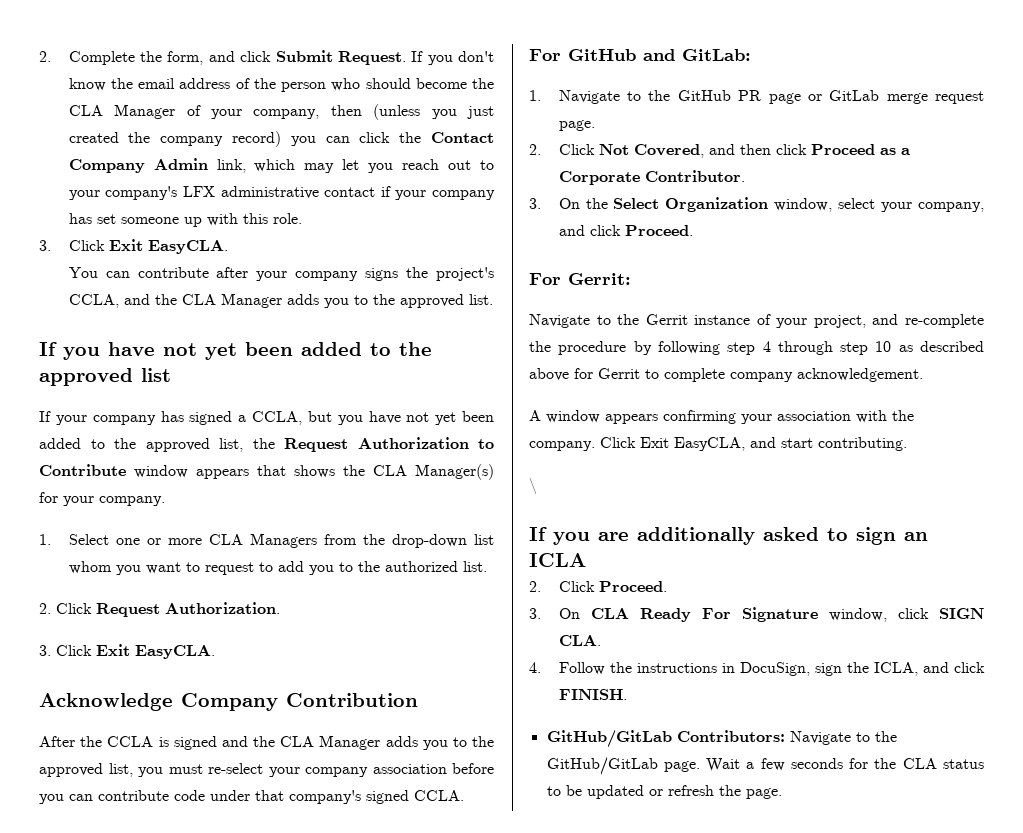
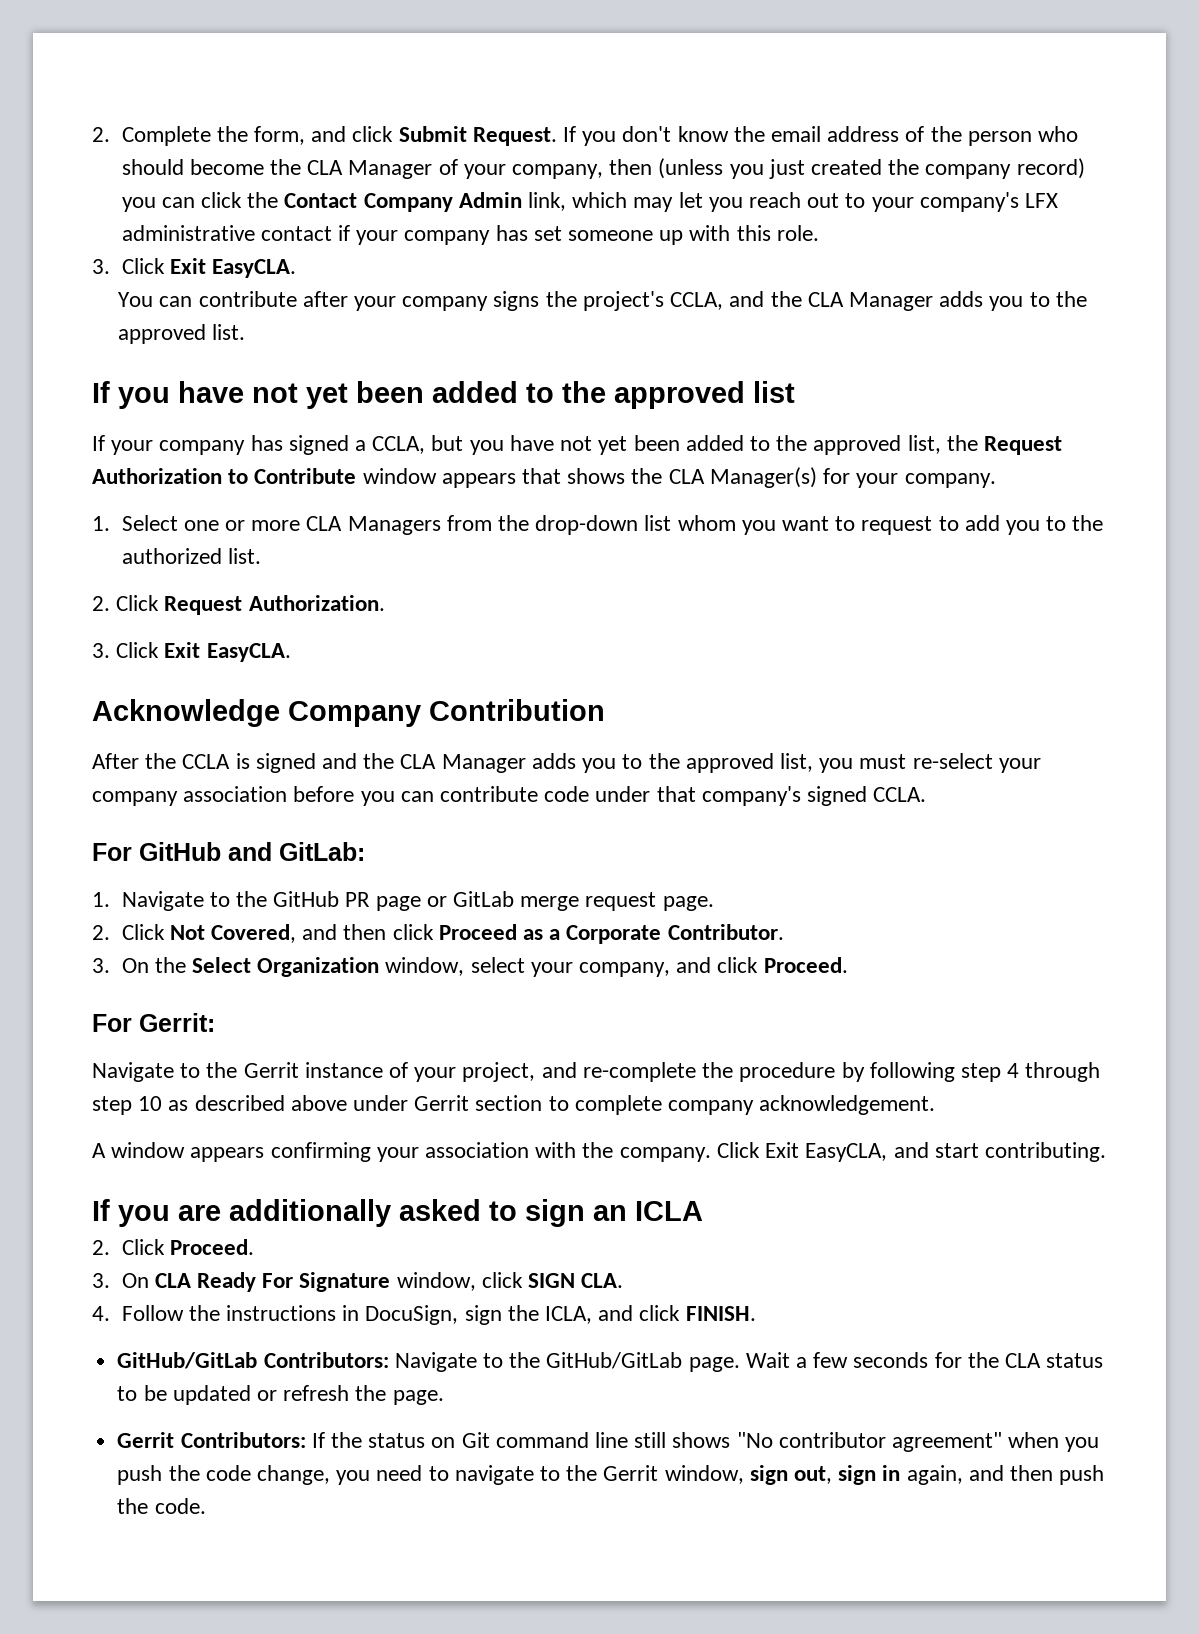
[574,368,640,379] for Gerrit -> [353,1095,543,1111] under Gerrit section
[529,478,537,494] // \ -> (1106, 1152) none
(782, 793) none -> [117,1432,1100,1452] [117,1465,1105,1485] [117,1498,206,1514] // Gerrit Contributors: If the status on Git command line still shows "No contributor agreement" when you push the code change, you need to navigate to the Gerrit window, sign out, sign in again, and then push the code.

